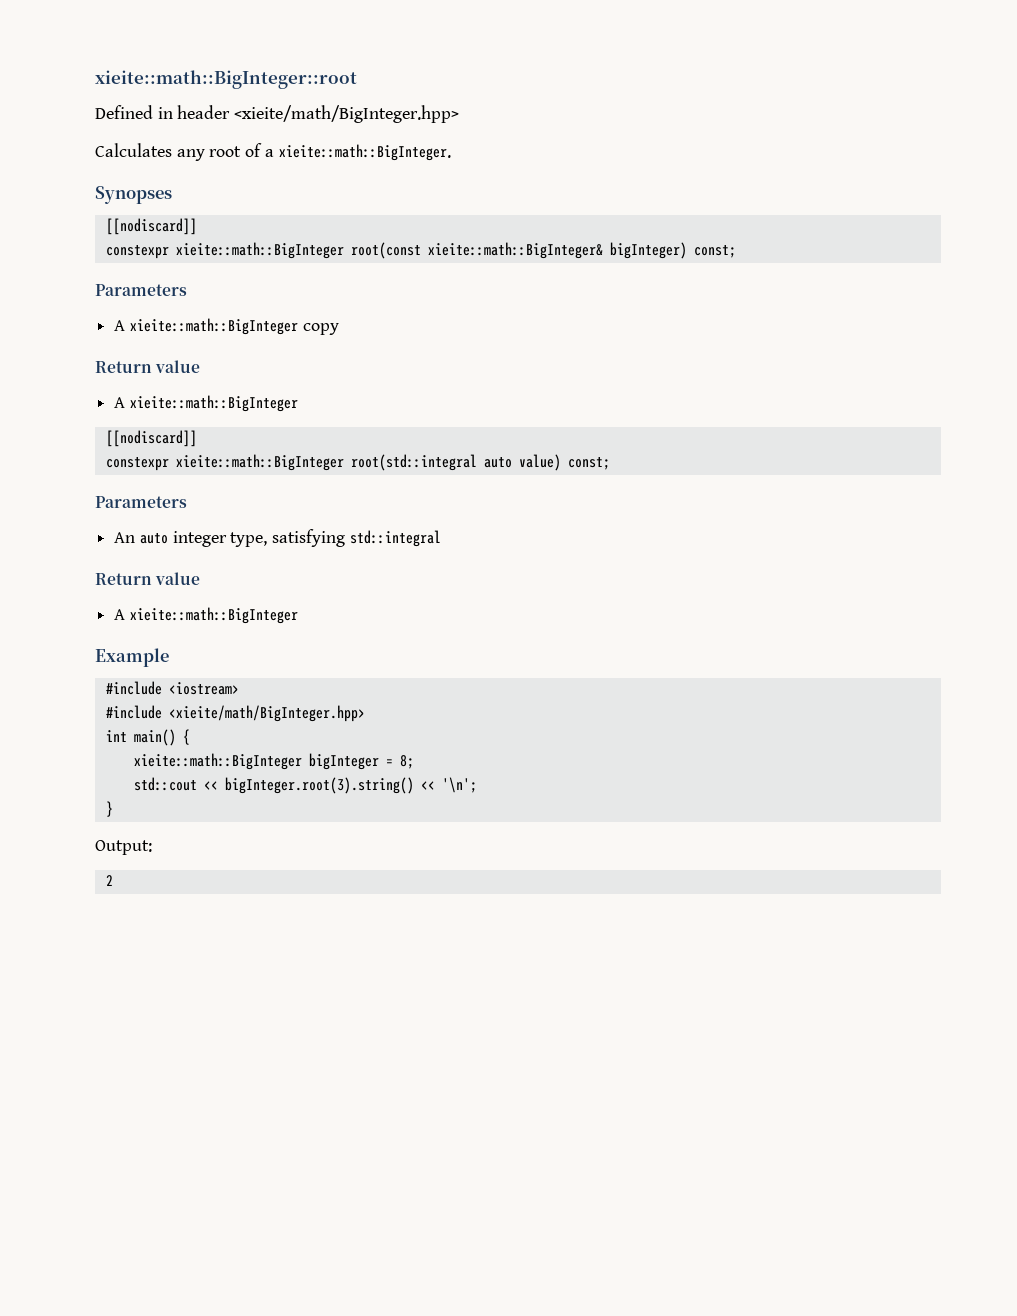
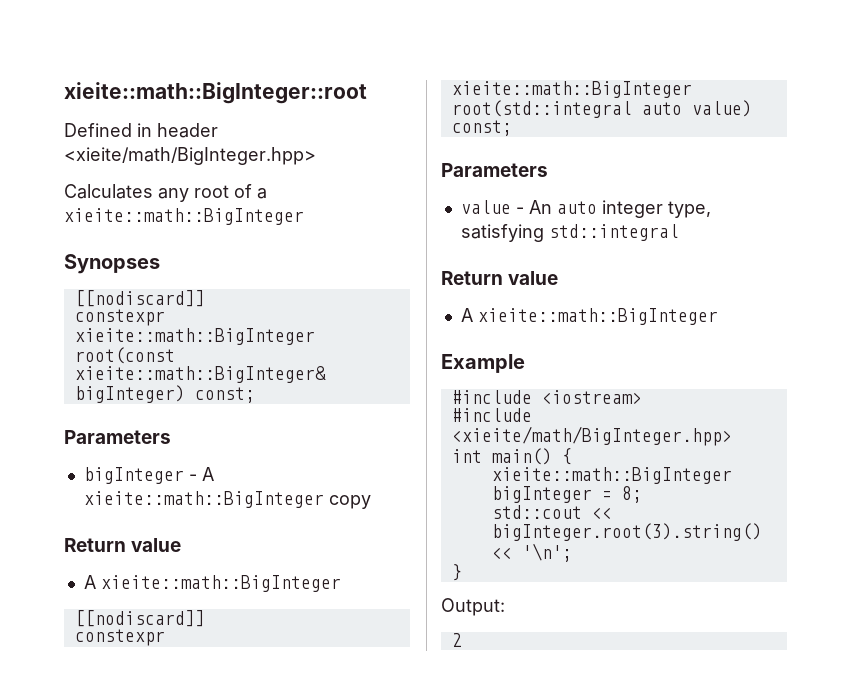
[278,144,451,161] xieite::math::BigInteger. -> [64,208,304,225] xieite::math::BigInteger
(187, 290) none -> [83,467,197,484] bigInteger -
(187, 502) none -> [460,200,524,214] value -

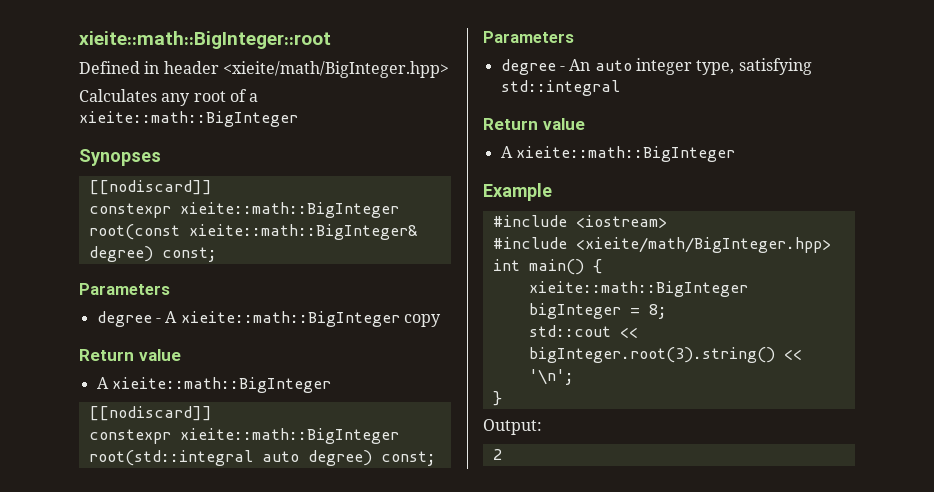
[74,385,255,403] [64,430,171,444] [83,467,184,484] bigInteger) const; // Parameters // bigInteger -> [88,246,217,262] [79,283,170,295] [96,311,152,327] degree) const; // Parameters // degree
[691,100,752,117] [451,120,512,136] [441,163,548,177] [460,200,511,214] value) const; // Parameters // value -> [307,450,436,466] [483,31,574,43] [500,59,556,75] degree) const; // Parameters // degree

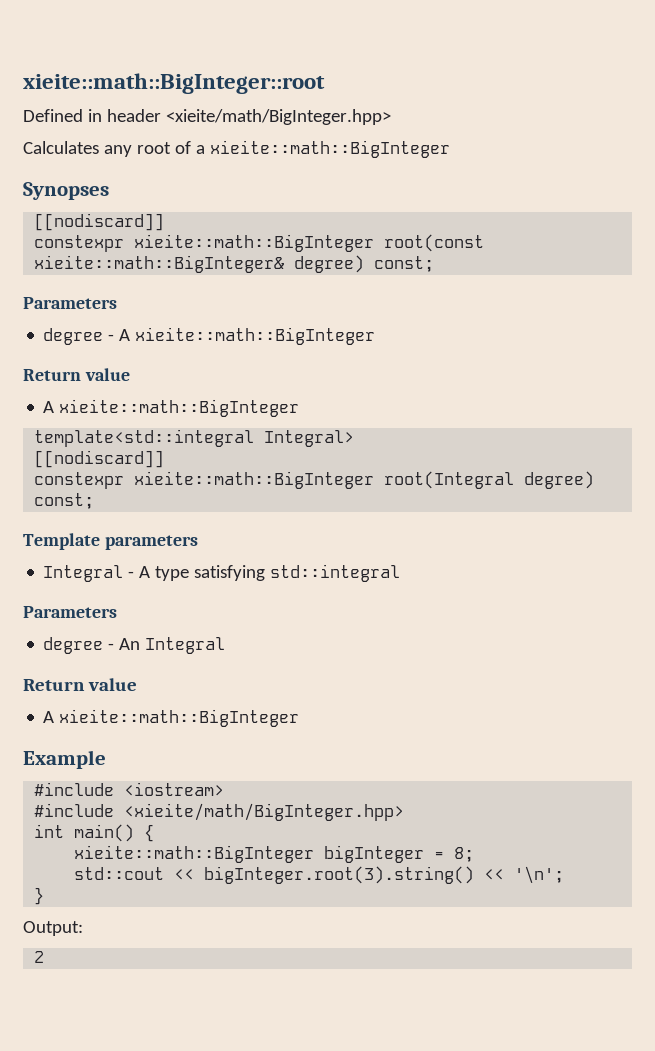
[403,314,441,327] [79,349,181,361] [96,377,331,393] [88,406,212,421] [88,428,399,444] [88,450,436,466] copy // Return value // A xieite::math::BigInteger // [[nodiscard]] // constexpr xieite::math::BigInteger root(std::integral auto degree) const; -> [23,368,130,381] [43,399,300,417] [34,429,355,447] [34,450,165,468] [34,471,595,489] [34,493,95,509] [23,533,198,550] [43,564,401,582] // Return value // A xieite::math::BigInteger // template<std::integral Integral> // [[nodiscard]] // constexpr xieite::math::BigInteger root(Integral degree) const; // Template parameters // Integral - A type satisfying std::integral
[594,58,812,75] [500,80,620,96] auto integer type, satisfying std::integral -> [145,637,226,654] Integral

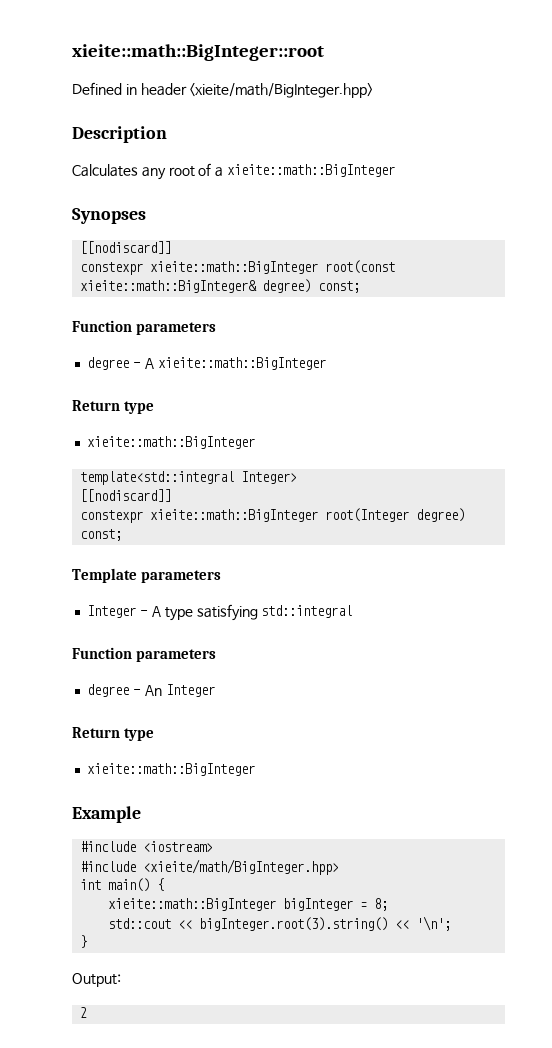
(391, 117) none -> [72,126,167,143] // Description
[23,297,117,309] Parameters -> [72,320,217,335] Function parameters
[84,368,130,381] [43,401,55,413] value // A -> [124,401,155,414] type //
[264,430,355,447] [34,450,165,468] [34,471,515,489] Integral> // [[nodiscard]] // constexpr xieite::math::BigInteger root(Integral -> [241,471,298,484] [80,489,172,502] [80,508,410,523] Integer> // [[nodiscard]] // constexpr xieite::math::BigInteger root(Integer
[43,565,124,582] Integral -> [87,605,137,618] Integer
[23,606,117,618] Parameters -> [72,647,217,662] Function parameters
[145,637,226,654] [23,678,138,691] [43,711,55,723] Integral // Return value // A -> [165,684,215,697] [72,727,155,741] Integer // Return type //

